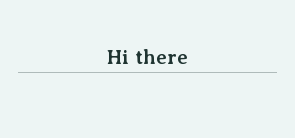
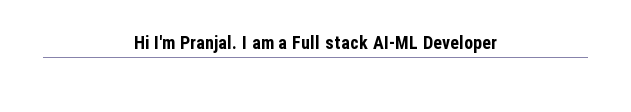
[134,49,188,64] there -> [153,35,497,53] I'm Pranjal. I am a Full stack AI-ML Developer

